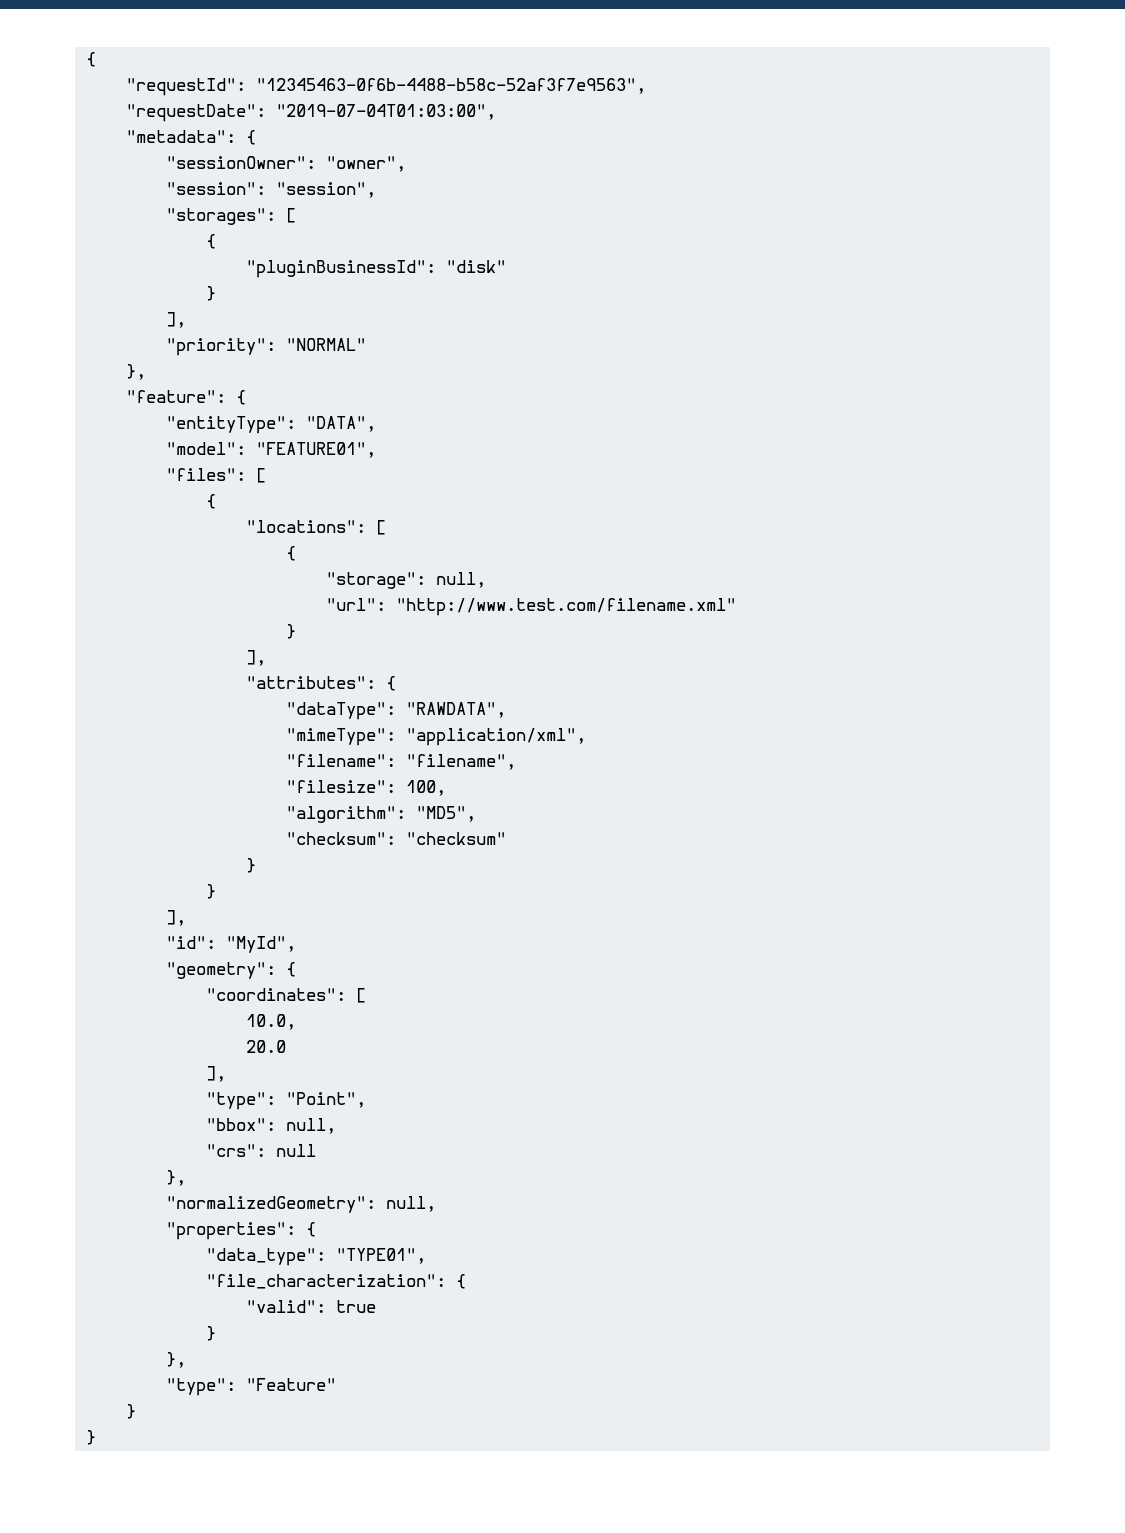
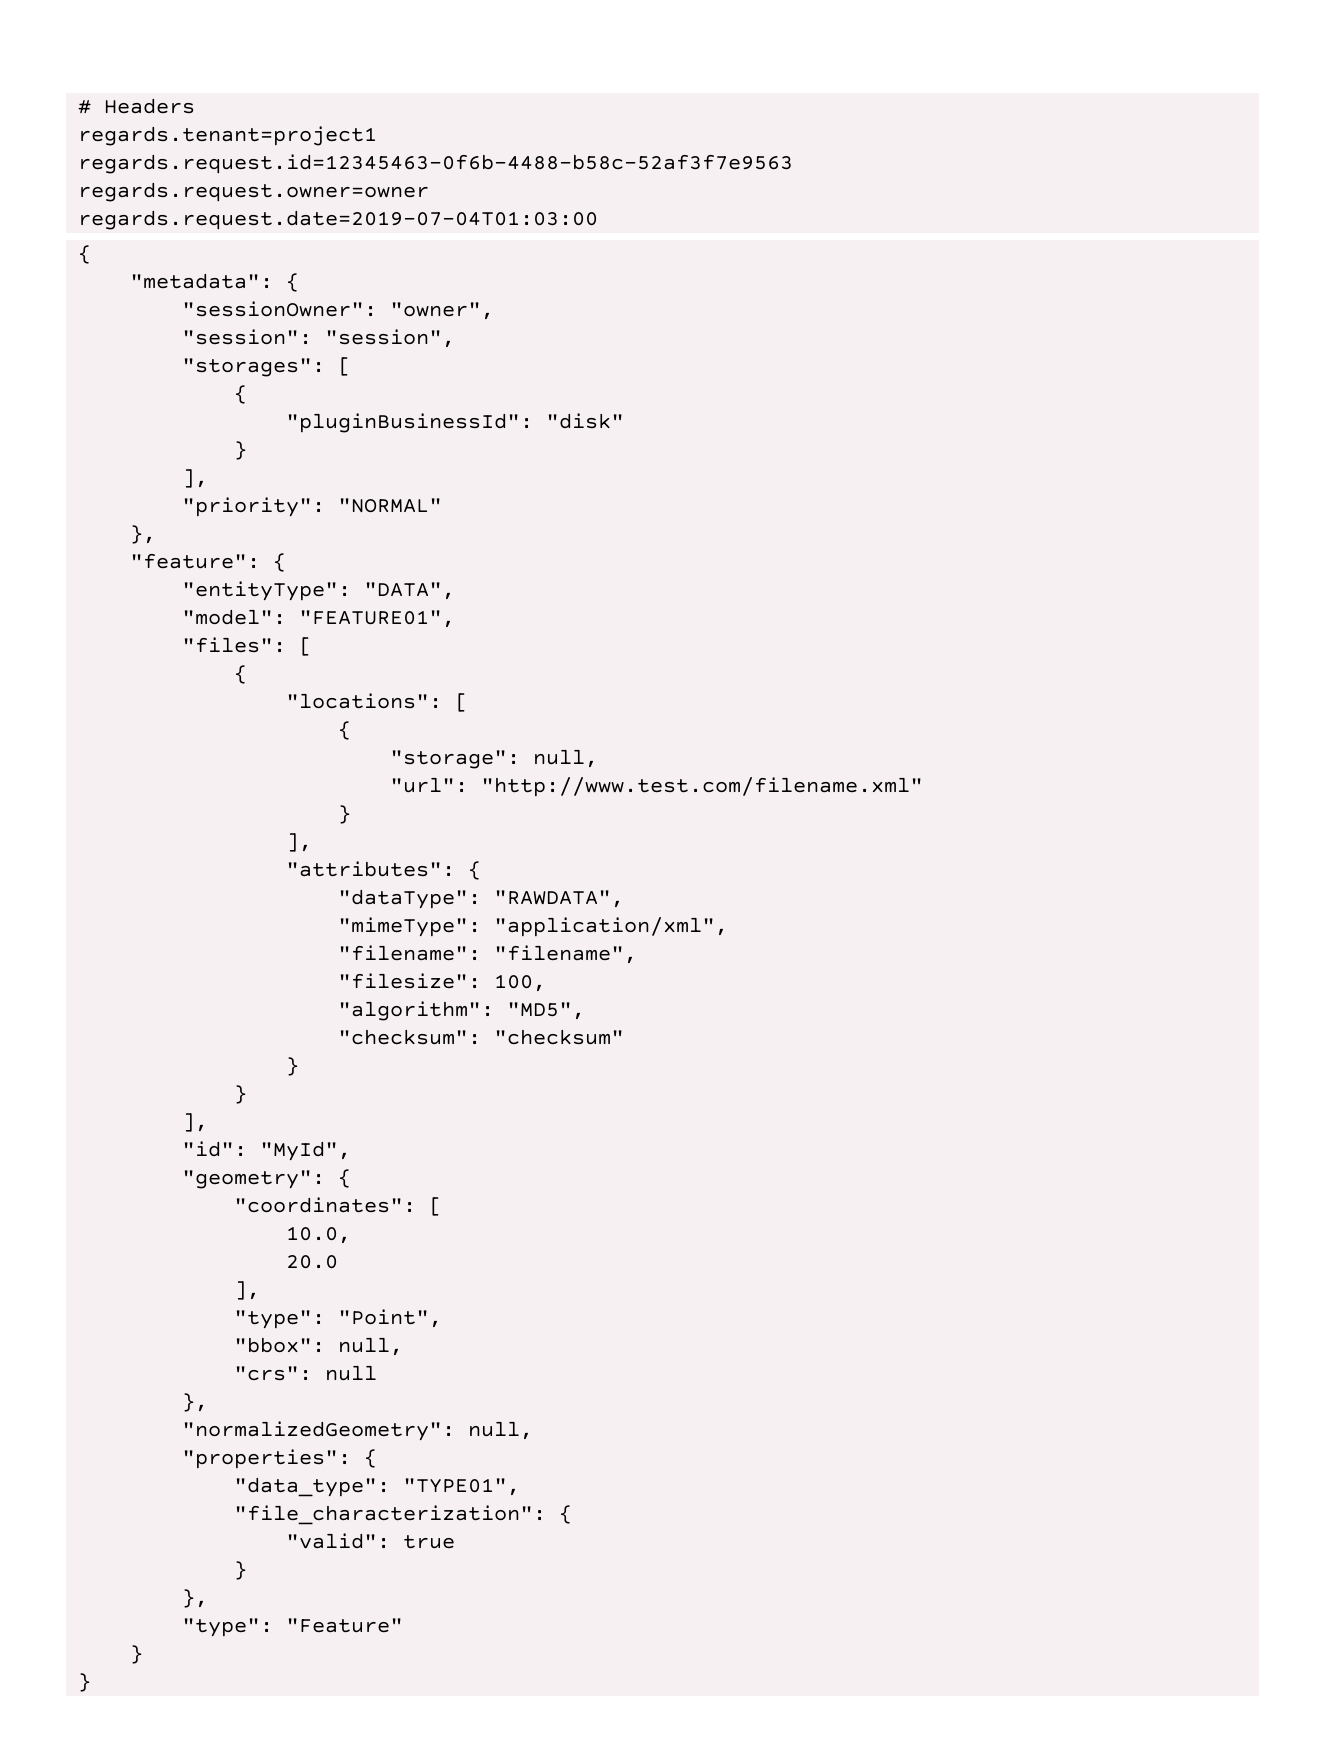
[86,52,97,67] [126,78,647,96] [126,104,497,122] { // "requestId": "12345463-0f6b-4488-b58c-52af3f7e9563", // "requestDate": "2019-07-04T01:03:00", -> [78,98,195,114] [78,126,377,146] [78,154,793,174] [78,182,429,202] [78,210,598,230] [78,245,91,264] # Headers // regards.tenant=project1 // regards.request.id=12345463-0f6b-4488-b58c-52af3f7e9563 // regards.request.owner=owner // regards.request.date=2019-07-04T01:03:00 // {

